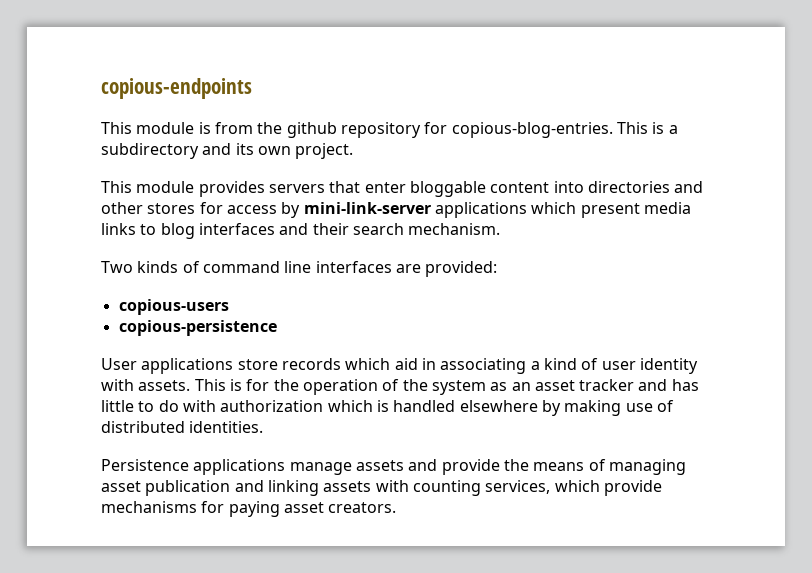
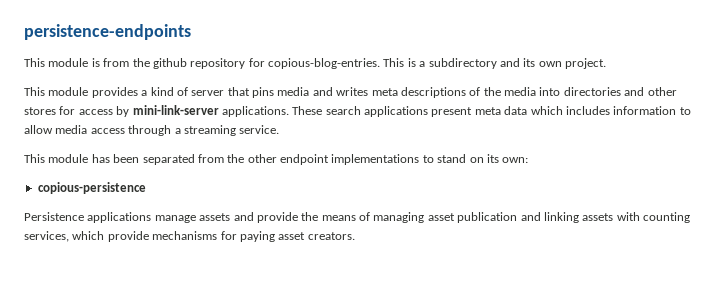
[101,78,252,99] copious-endpoints -> [24,24,191,40] persistence-endpoints
[268,181,550,197] servers that enter bloggable content -> [141,87,536,98] a kind of server that pins media and writes meta descriptions of the media
[434,202,691,218] [101,223,501,239] [101,261,498,277] [118,299,229,315] [118,320,277,336] [101,358,698,374] [101,379,699,395] [101,400,674,416] [101,421,264,433] applications which present media links to blog interfaces and their search mechanism. // Two kinds of command line interfaces are provided: // copious-users // copious-persistence // User applications store records which aid in associating a kind of user identity with assets. This is for the operation of the system as an asset tracker and has little to do with authorization which is handled elsewhere by making use of distributed identities. -> [221,106,691,117] [24,125,280,136] [24,154,529,165] [37,182,146,194] applications. These search applications present meta data which includes information to allow media access through a streaming service. // This module has been separated from the other endpoint implementations to stand on its own: // copious-persistence

